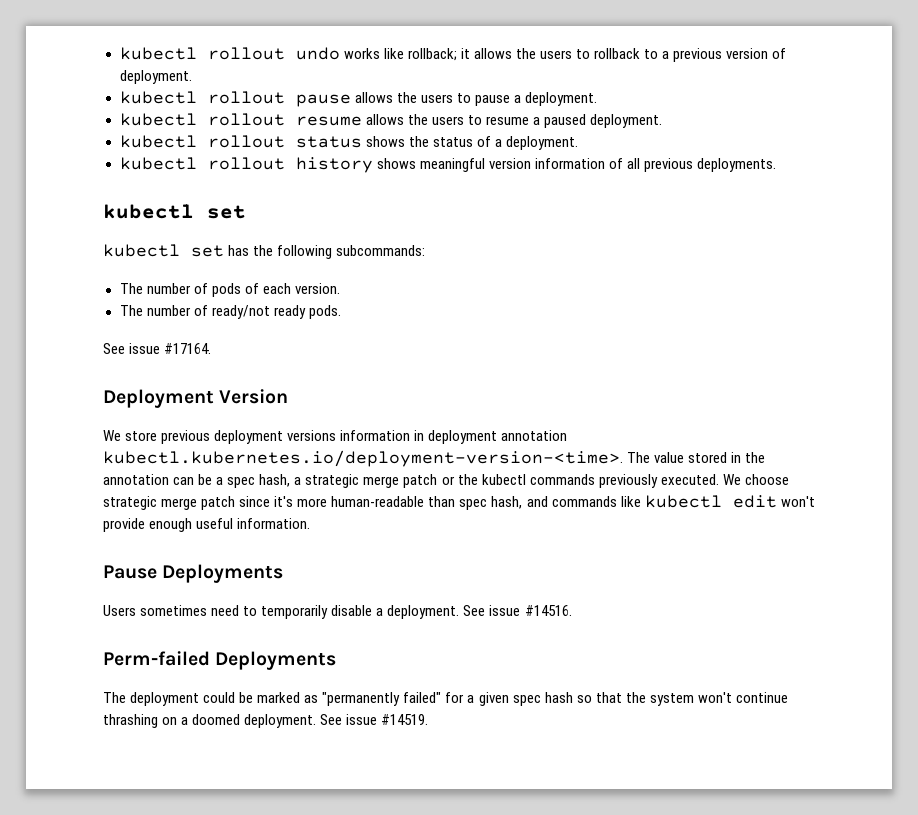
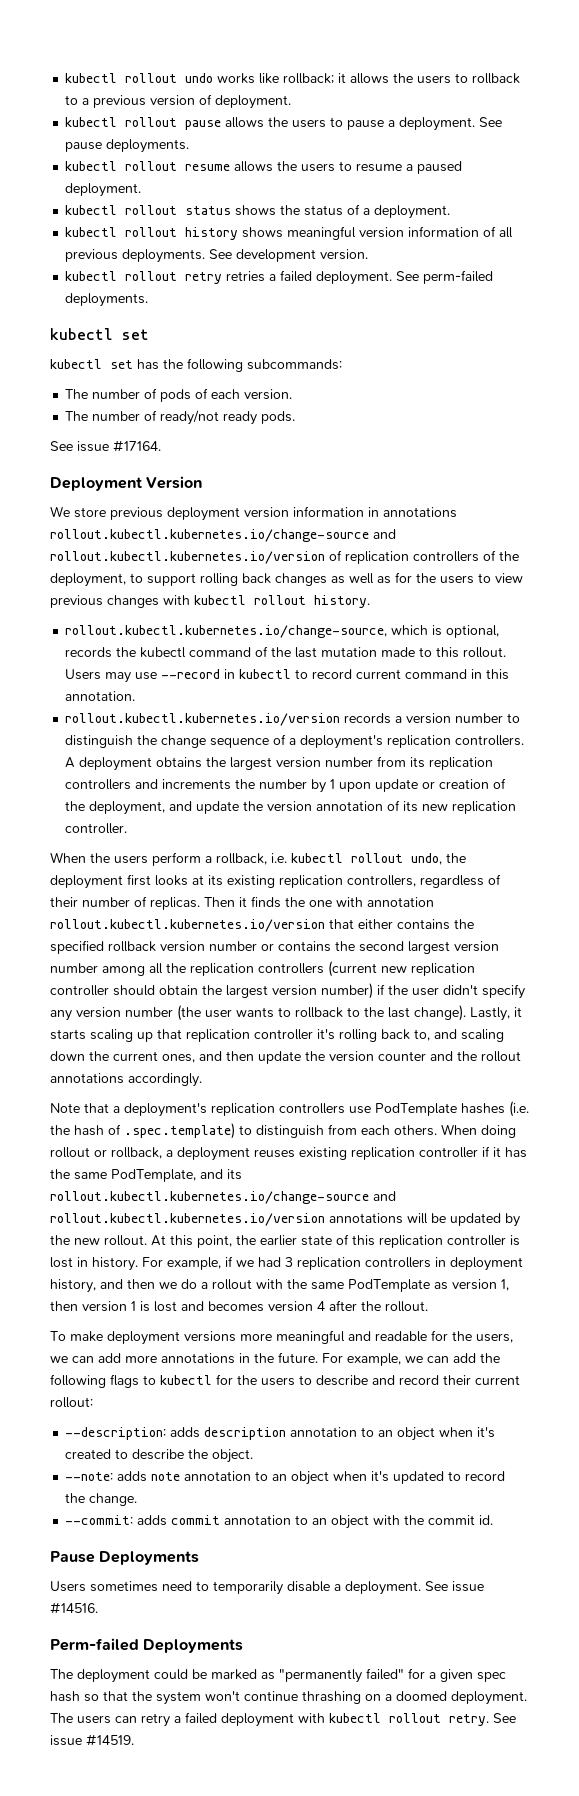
(597, 99) none -> [479,117,503,127] [65,139,190,153] See pause deployments.
(776, 165) none -> [209,249,369,262] [65,270,494,285] [65,293,149,307] See development version. // kubectl rollout retry retries a failed deployment. See perm-failed deployments.
[287,430,337,441] versions -> [244,507,289,518] version
[428,430,568,444] [103,450,766,467] [103,474,789,488] [103,495,815,510] [103,518,311,532] deployment annotation kubectl.kubernetes.io/deployment-version-<time>. The value stored in the annotation can be a spec hash, a strategic merge patch or the kubectl commands previously executed. We choose strategic merge patch since it's more human-readable than spec hash, and commands like kubectl edit won't provide enough useful information. -> [383,507,457,518] [50,529,396,542] [50,550,519,564] [50,572,523,587] [50,595,370,608] [65,625,500,638] [65,646,507,658] [65,669,510,683] [65,691,136,701] [65,713,521,726] [65,734,525,749] [65,756,494,771] [65,778,507,793] [65,800,517,815] [65,823,128,834] [50,852,466,866] [50,874,501,889] [50,896,434,910] [50,919,474,932] [50,940,499,954] [50,961,475,977] [50,983,525,999] [50,1005,522,1021] [50,1029,504,1042] [50,1051,521,1064] [50,1073,202,1087] [50,1101,529,1117] [50,1123,516,1139] [50,1146,527,1161] [50,1169,242,1182] [50,1191,396,1204] [50,1213,520,1227] [50,1234,520,1248] [50,1256,523,1271] [50,1279,509,1293] [50,1300,428,1312] [50,1330,513,1345] [50,1352,500,1366] [50,1374,520,1388] [50,1397,93,1408] [65,1427,496,1441] [65,1449,254,1463] [65,1471,506,1485] [65,1493,138,1506] [65,1515,494,1529] annotations rollout.kubectl.kubernetes.io/change-source and rollout.kubectl.kubernetes.io/version of replication controllers of the deployment, to support rolling back changes as well as for the users to view previous changes with kubectl rollout history. // rollout.kubectl.kubernetes.io/change-source, which is optional, records the kubectl command of the last mutation made to this rollout. Users may use --record in kubectl to record current command in this annotation. // rollout.kubectl.kubernetes.io/version records a version number to distinguish the change sequence of a deployment's replication controllers. A deployment obtains the largest version number from its replication controllers and increments the number by 1 upon update or creation of the deployment, and update the version annotation of its new replication controller. // When the users perform a rollback, i.e. kubectl rollout undo, the deployment first looks at its existing replication controllers, regardless of their number of replicas. Then it finds the one with annotation rollout.kubectl.kubernetes.io/version that either contains the specified rollback version number or contains the second largest version number among all the replication controllers (current new replication controller should obtain the largest version number) if the user didn't specify any version number (the user wants to rollback to the last change). Lastly, it starts scaling up that replication controller it's rolling back to, and scaling down the current ones, and then update the version counter and the rollout annotations accordingly. // Note that a deployment's replication controllers use PodTemplate hashes (i.e. the hash of .spec.template) to distinguish from each others. When doing rollout or rollback, a deployment reuses existing replication controller if it has the same PodTemplate, and its rollout.kubectl.kubernetes.io/change-source and rollout.kubectl.kubernetes.io/version annotations will be updated by the new rollout. At this point, the earlier state of this replication controller is lost in history. For example, if we had 3 replication controllers in deployment history, and then we do a rollout with the same PodTemplate as version 1, then version 1 is lost and becomes version 4 after the rollout. // To make deployment versions more meaningful and readable for the users, we can add more annotations in the future. For example, we can add the following flags to kubectl for the users to describe and record their current rollout: // --description: adds description annotation to an object when it's created to describe the object. // --note: adds note annotation to an object when it's updated to record the change. // --commit: adds commit annotation to an object with the commit id.
(317, 721) none -> [50,1712,489,1727] The users can retry a failed deployment with kubectl rollout retry.

